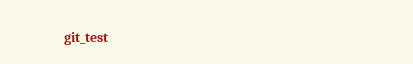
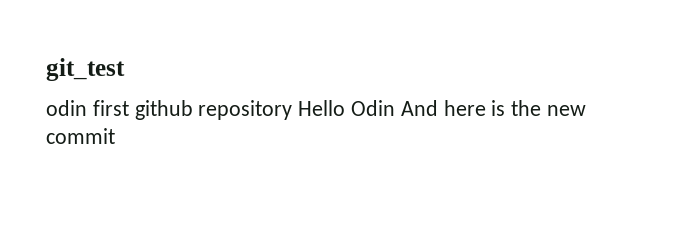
(109, 38) none -> [46,100,587,120] [46,128,115,144] // odin first github repository Hello Odin And here is the new commit

